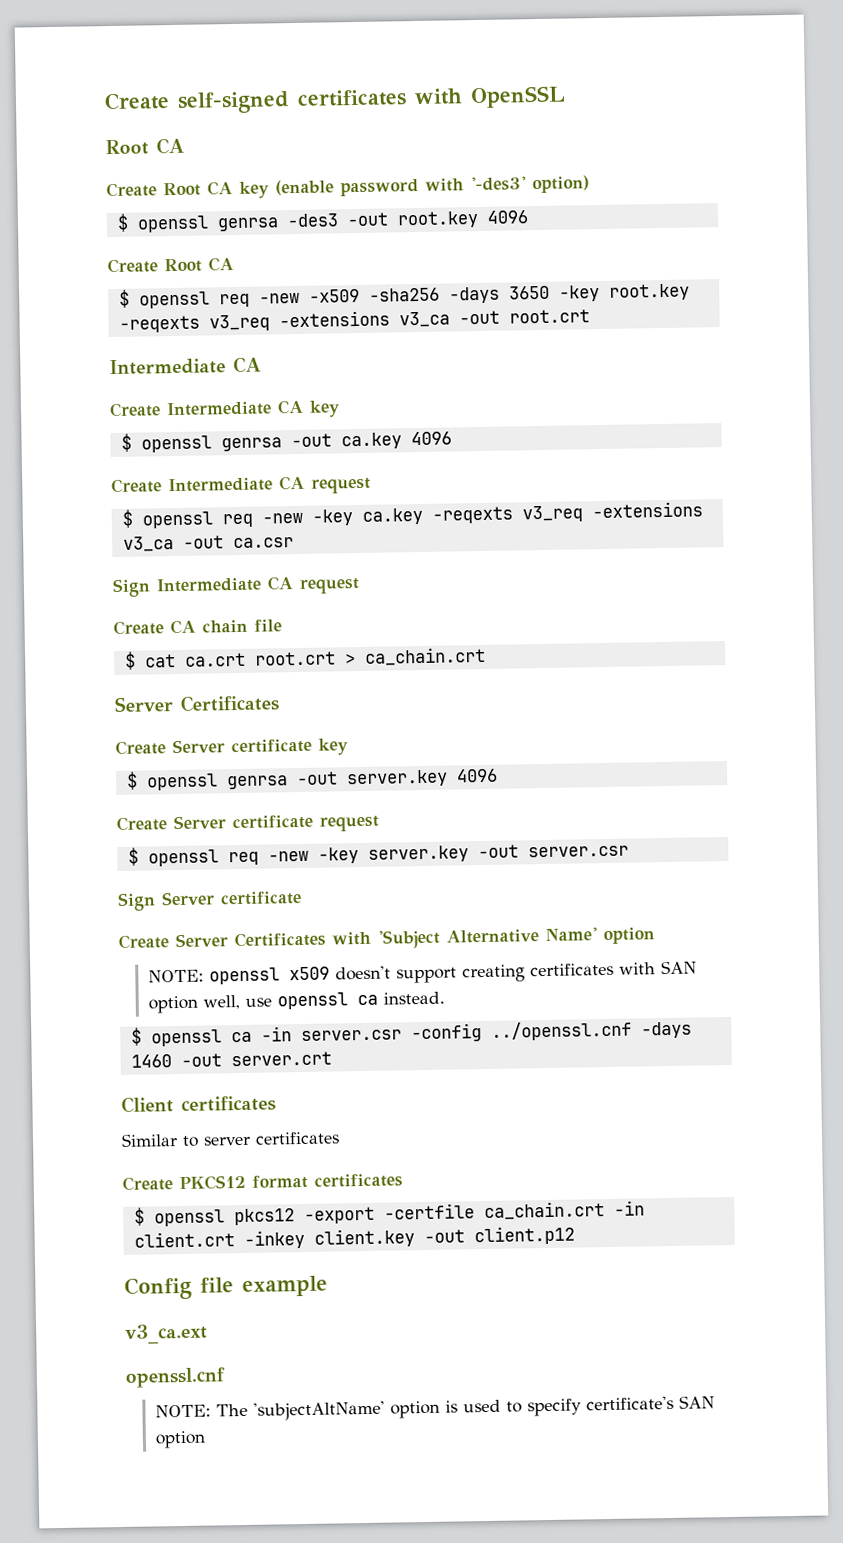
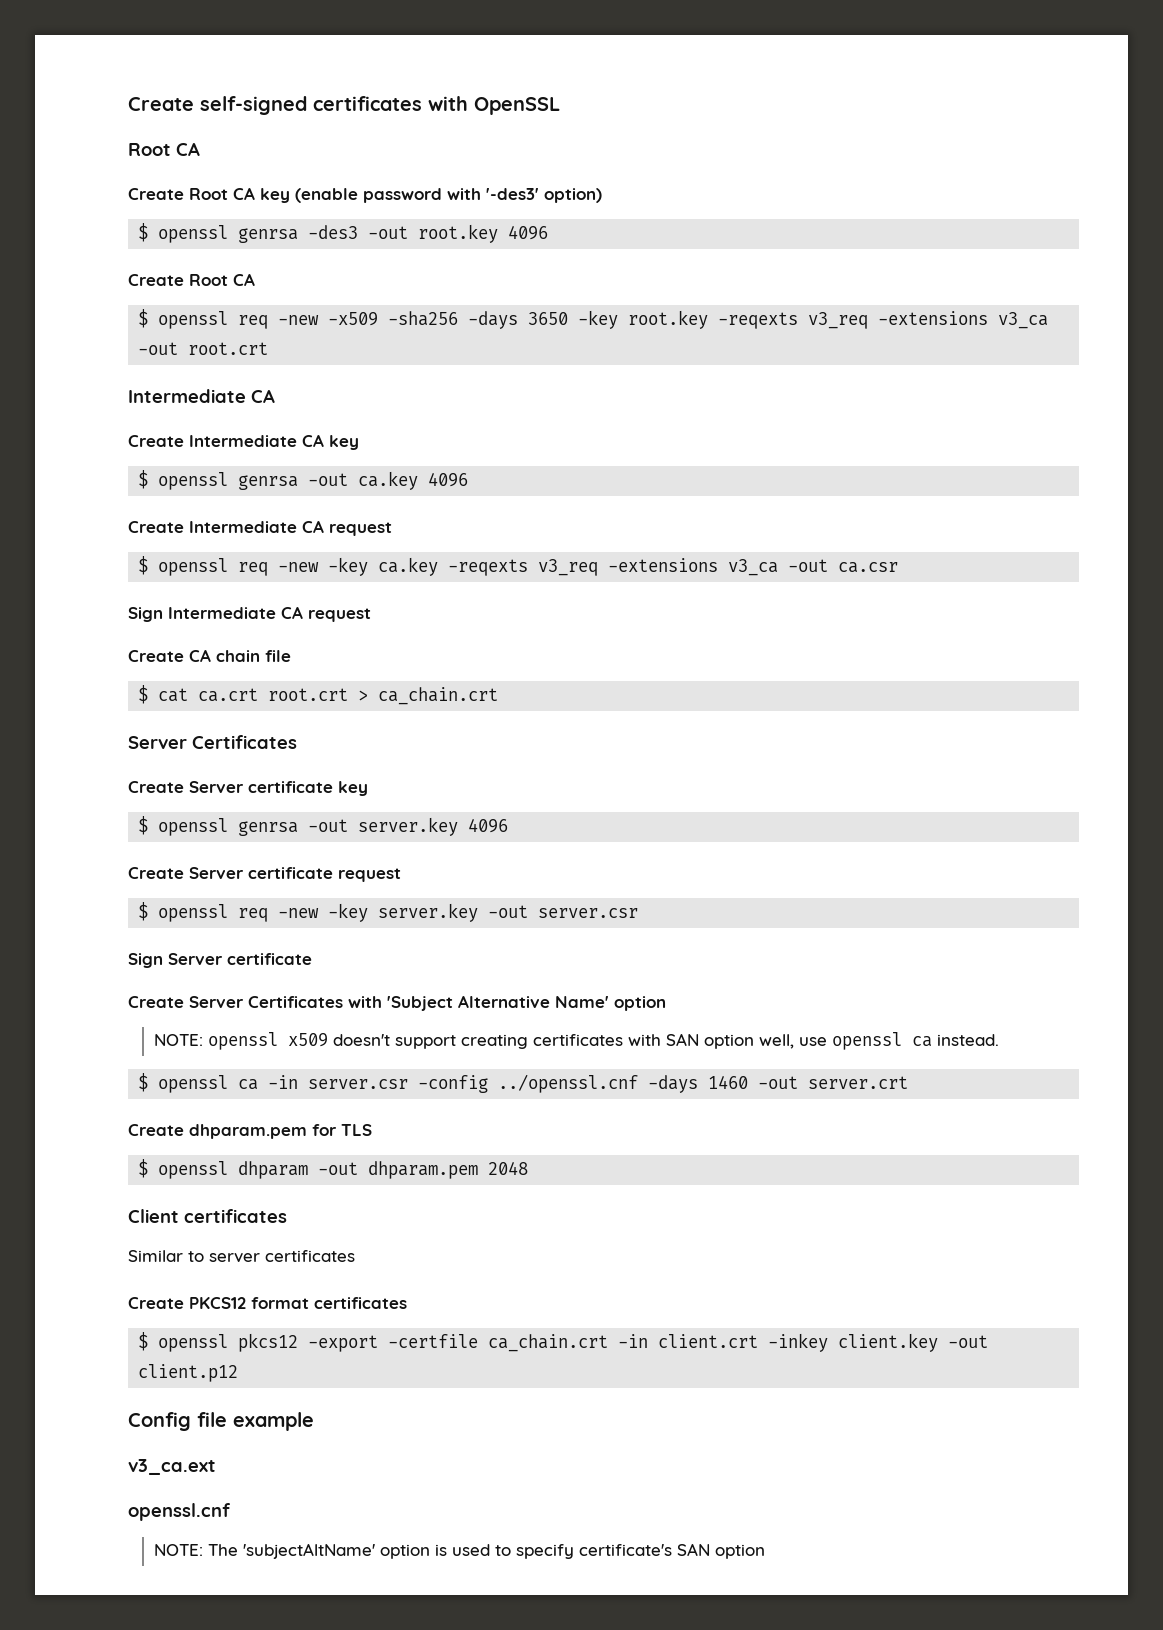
(332, 1059) none -> [128,1124,372,1139] [138,1159,529,1179] // Create dhparam.pem for TLS // $ openssl dhparam -out dhparam.pem 2048

